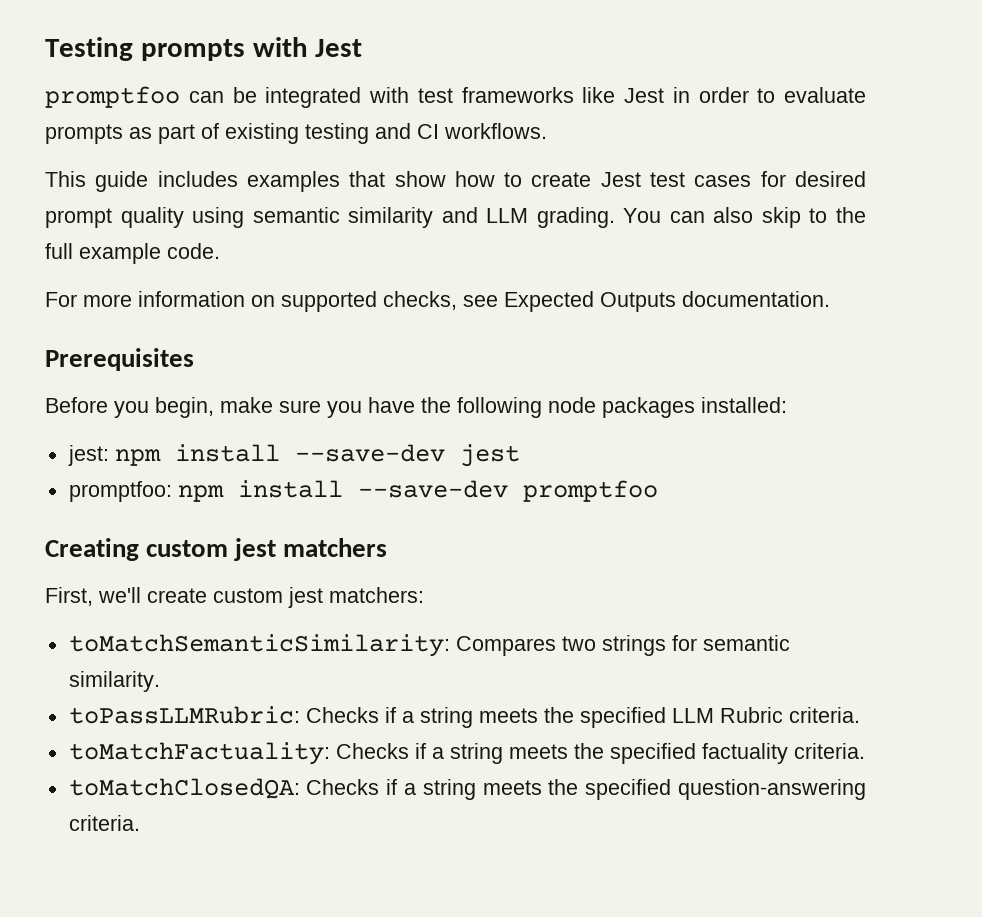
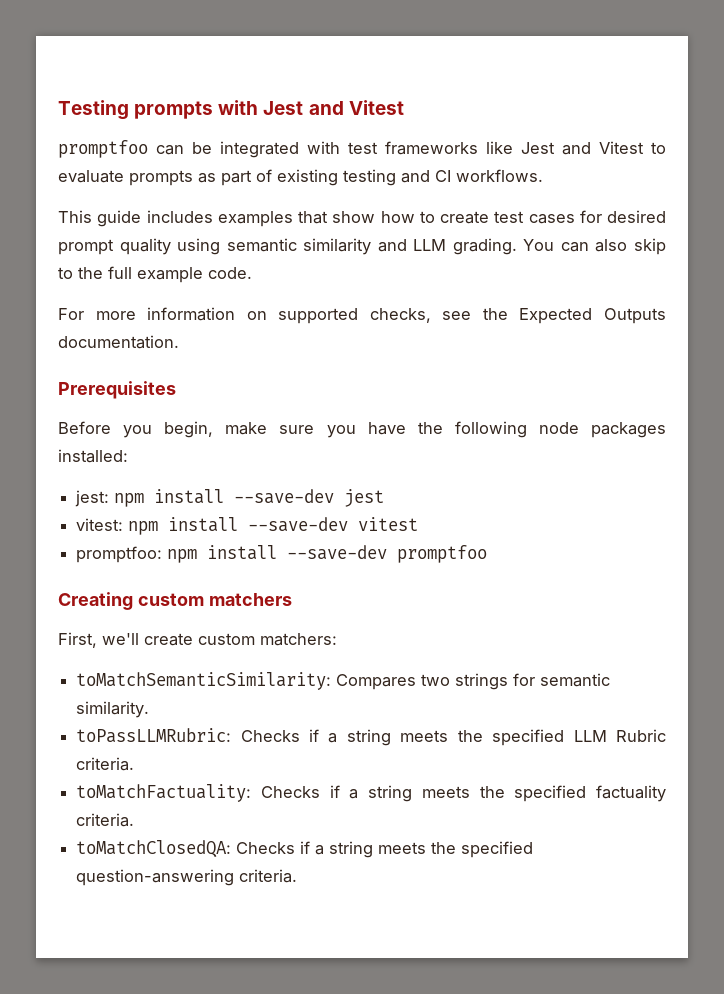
(363, 48) none -> [308,100,404,115] and Vitest
[672,87,749,103] in order -> [562,141,644,155] and Vitest
[600,172,641,187] Jest -> (489, 217) none
(498, 301) none -> [482,308,508,320] the
(520, 455) none -> [76,517,419,535] // vitest: npm install --save-dev vitest
[234,538,277,561] jest -> (204, 599) none
[288,587,323,608] jest -> (255, 639) none

